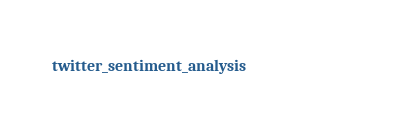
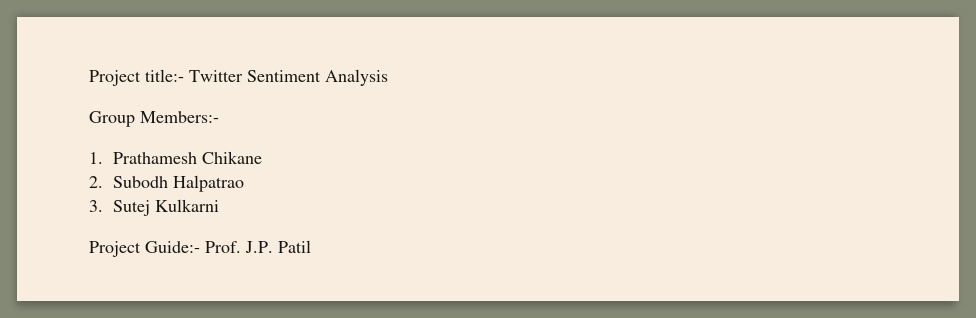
[52,59,246,74] twitter_sentiment_analysis -> [89,69,388,86] [89,111,219,127] [89,151,262,164] [89,175,244,192] [89,199,219,216] [89,240,311,257] Project title:- Twitter Sentiment Analysis // Group Members:- // 1. Prathamesh Chikane // 2. Subodh Halpatrao // 3. Sutej Kulkarni // Project Guide:- Prof. J.P. Patil

